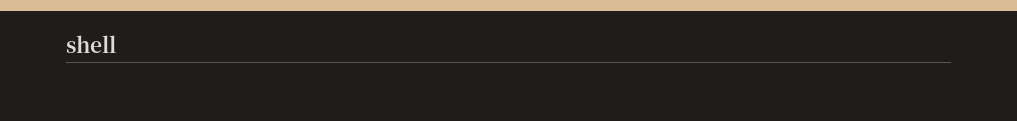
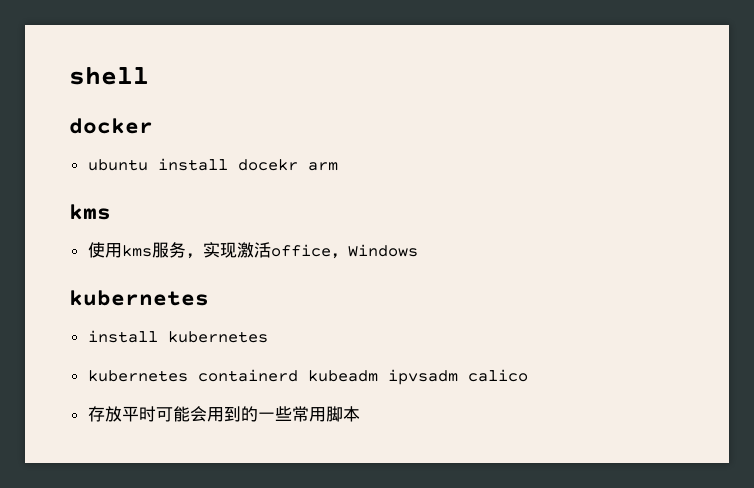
(116, 44) none -> [69,118,153,134] [87,158,338,171] [69,204,111,220] [87,242,418,259] [69,290,209,306] [87,330,268,343] [87,369,528,385] [87,406,360,422] // docker // ubuntu install docekr arm // kms // 使用kms服务，实现激活office，Windows // kubernetes // install kubernetes // kubernetes containerd kubeadm ipvsadm calico // 存放平时可能会用到的一些常用脚本

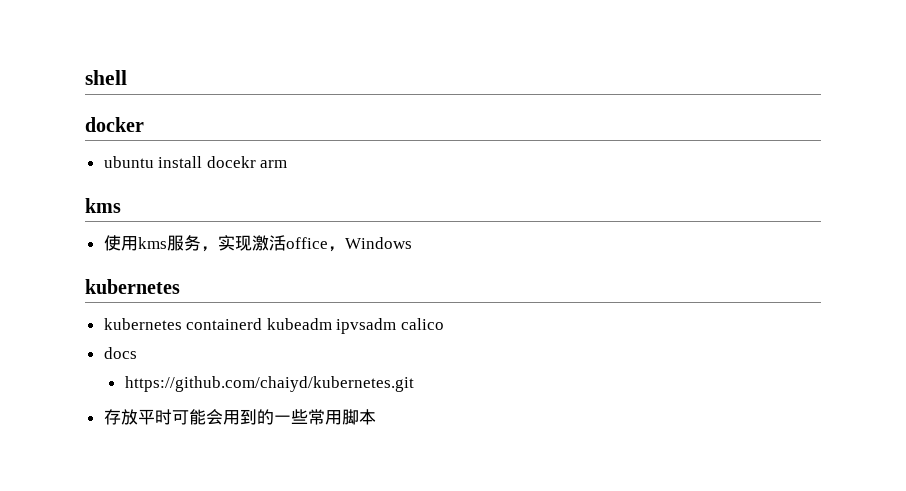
[87,330,268,343] // install kubernetes -> (180, 286) none
(528, 375) none -> [103,347,137,359] [124,376,414,392] // docs // https://github.com/chaiyd/kubernetes.git

